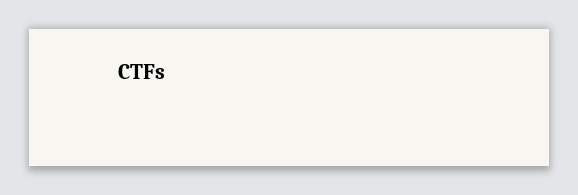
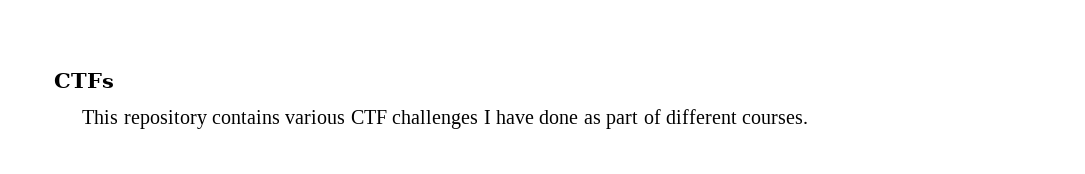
(165, 71) none -> [82,109,809,129] // This repository contains various CTF challenges I have done as part of different courses.

